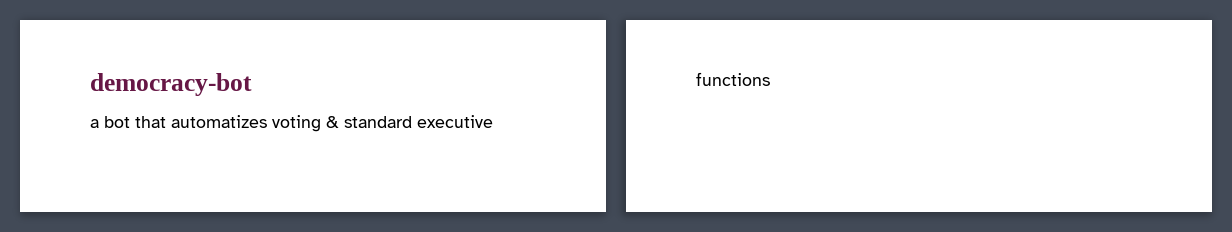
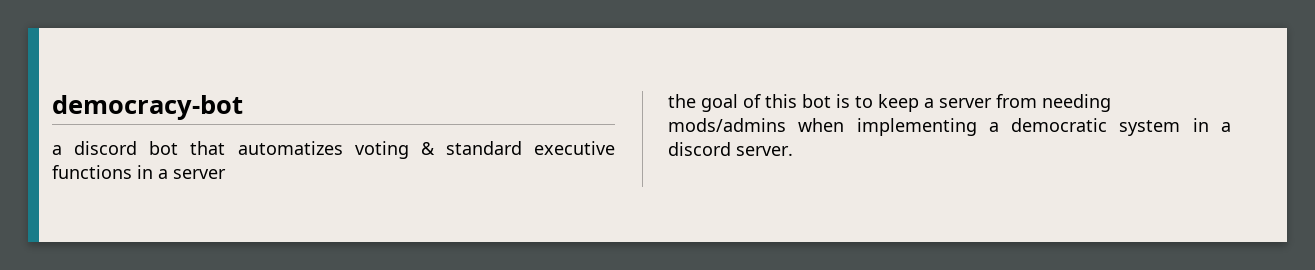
(99, 123) none -> [74,141,138,155] discord
(770, 79) none -> [137,165,226,179] [668,94,1111,112] [668,118,1231,136] [668,142,793,156] in a server // the goal of this bot is to keep a server from needing mods/admins when implementing a democratic system in a discord server.

